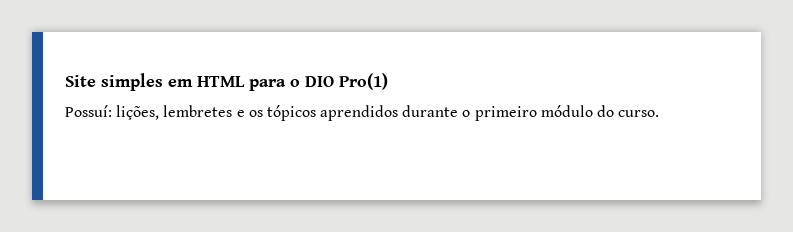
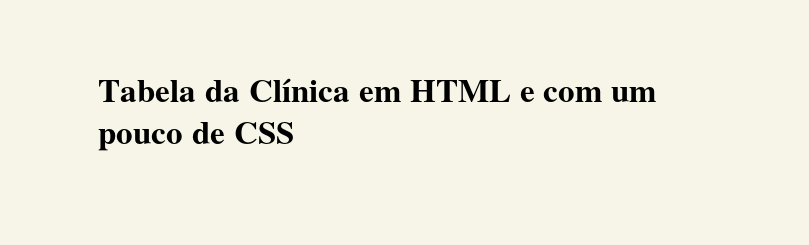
[65,73,388,91] [65,105,660,121] Site simples em HTML para o DIO Pro(1) // Possuí: lições, lembretes e os tópicos aprendidos durante o primeiro módulo do curso. -> [98,78,657,102] [98,122,294,151] Tabela da Clínica em HTML e com um pouco de CSS

